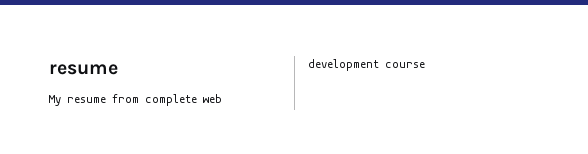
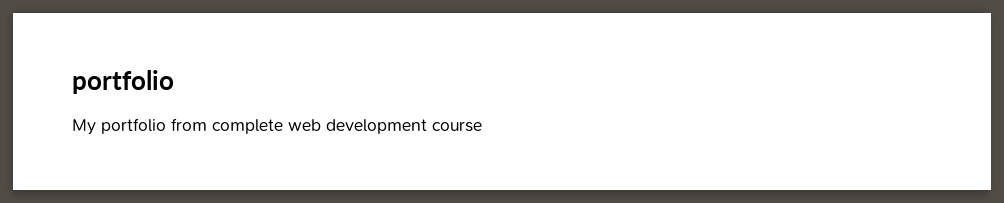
[49,64,118,75] resume -> [72,70,174,94] portfolio
[67,97,106,103] resume -> [101,118,166,134] portfolio

